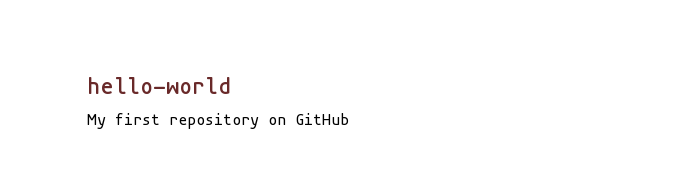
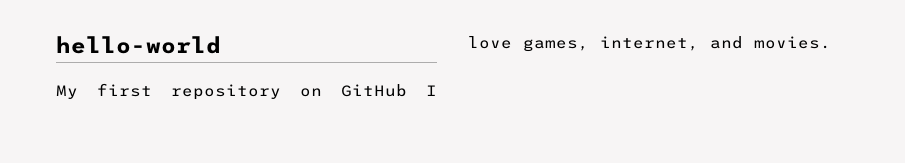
(349, 119) none -> [426,85,437,96] [468,36,831,52] I love games, internet, and movies.

